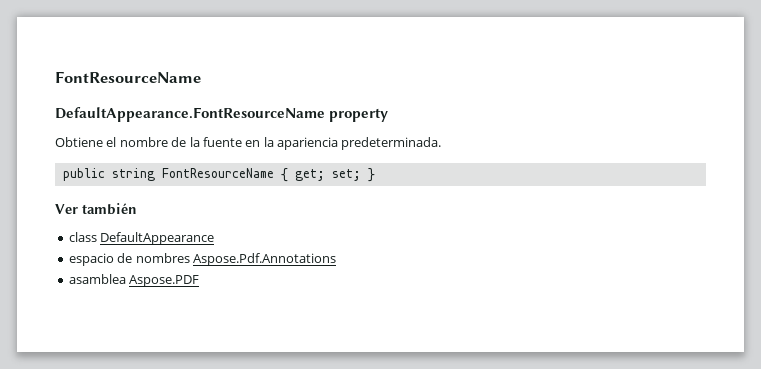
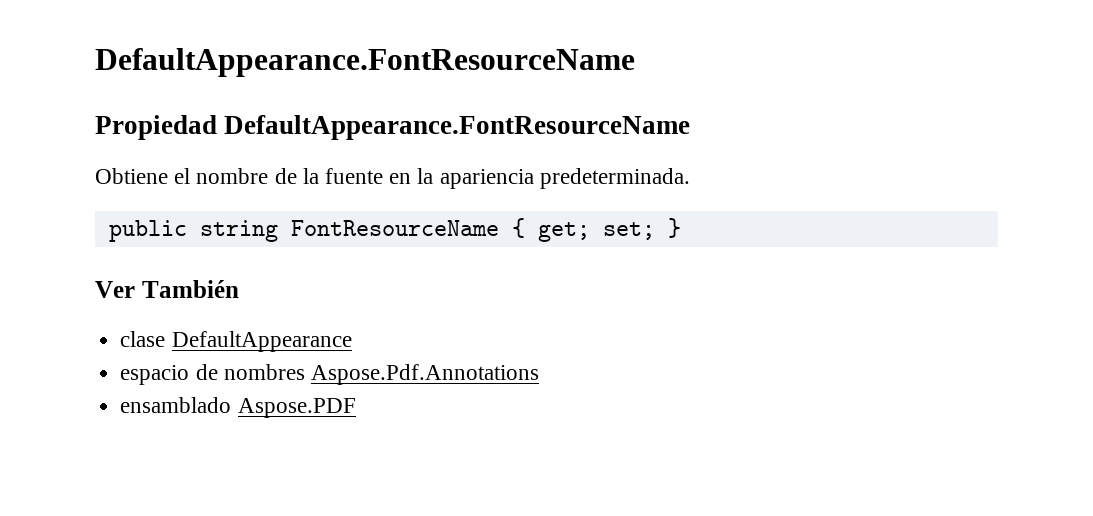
[55,71,201,83] [55,107,389,122] FontResourceName // DefaultAppearance.FontResourceName property -> [95,48,635,77] [95,115,691,140] DefaultAppearance.FontResourceName // Propiedad DefaultAppearance.FontResourceName
[82,203,137,215] [68,232,97,242] también // class -> [141,280,239,298] [120,331,166,347] También // clase
[68,274,126,284] asamblea -> [120,397,232,413] ensamblado

